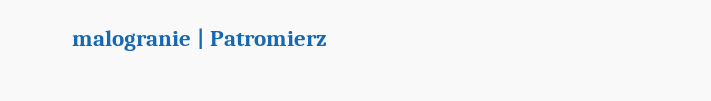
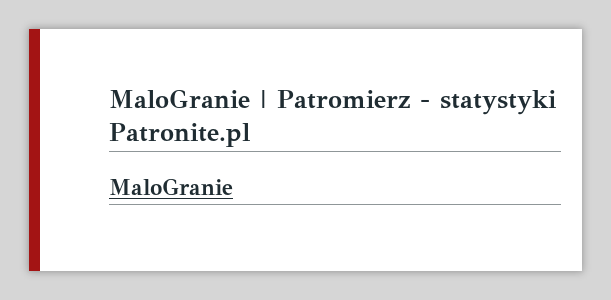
[72,30,191,51] malogranie -> [109,89,250,108] MaloGranie
(328, 38) none -> [419,90,556,115] [109,123,250,147] [109,178,233,195] - statystyki Patronite.pl // MaloGranie

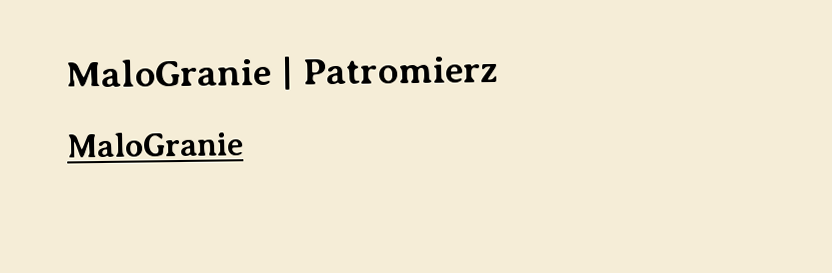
[419,90,556,115] [109,123,250,147] - statystyki Patronite.pl -> (498, 70) none

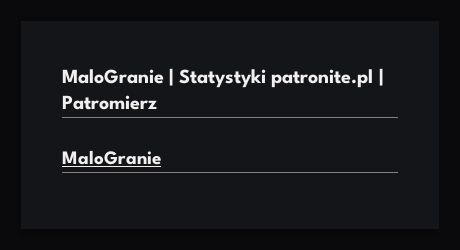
(294, 73) none -> [178,68,383,88] Statystyki patronite.pl |

